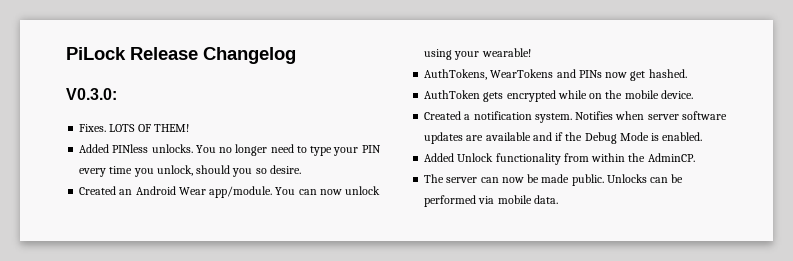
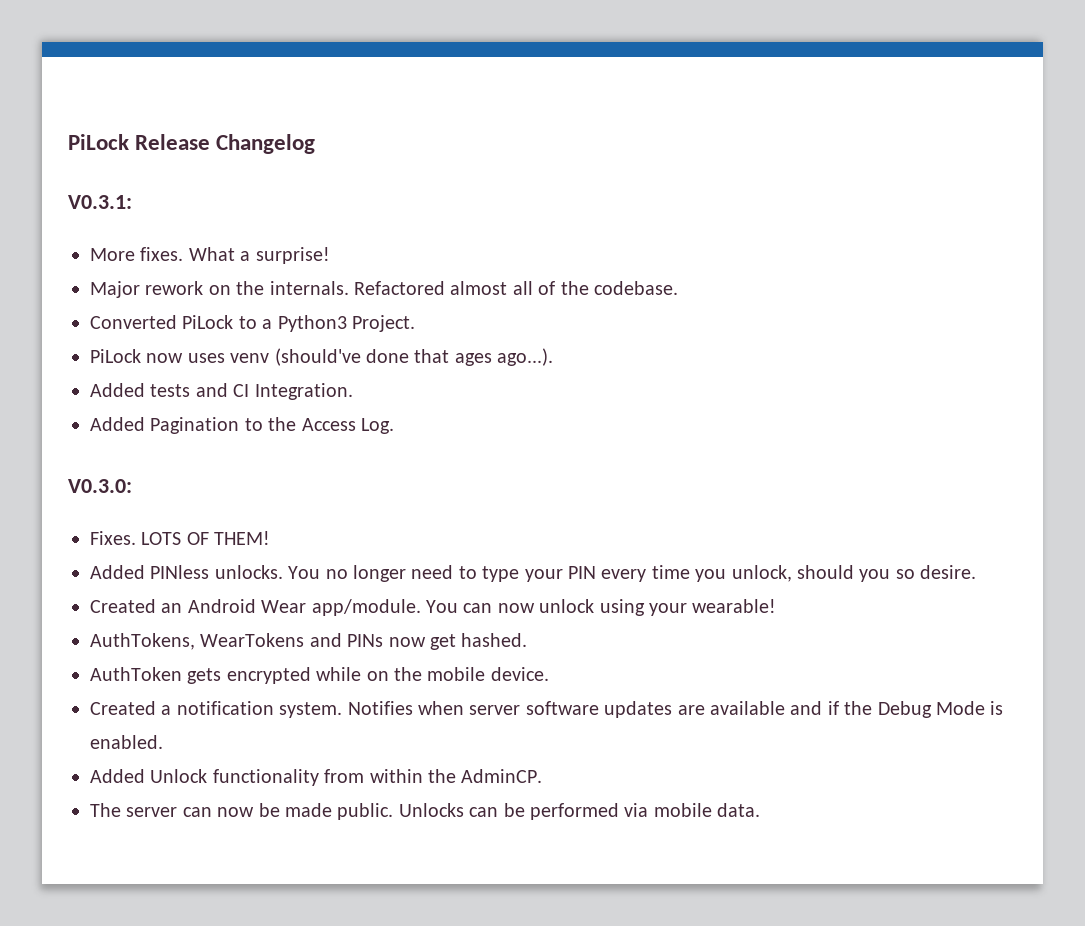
(296, 55) none -> [68,195,132,209] [90,247,330,264] [90,281,678,298] [90,315,415,332] [90,348,554,366] [90,383,353,400] [90,417,394,434] // V0.3.1: // More fixes. What a surprise! // Major rework on the internals. Refactored almost all of the codebase. // Converted PiLock to a Python3 Project. // PiLock now uses venv (should've done that ages ago...). // Added tests and CI Integration. // Added Pagination to the Access Log.

